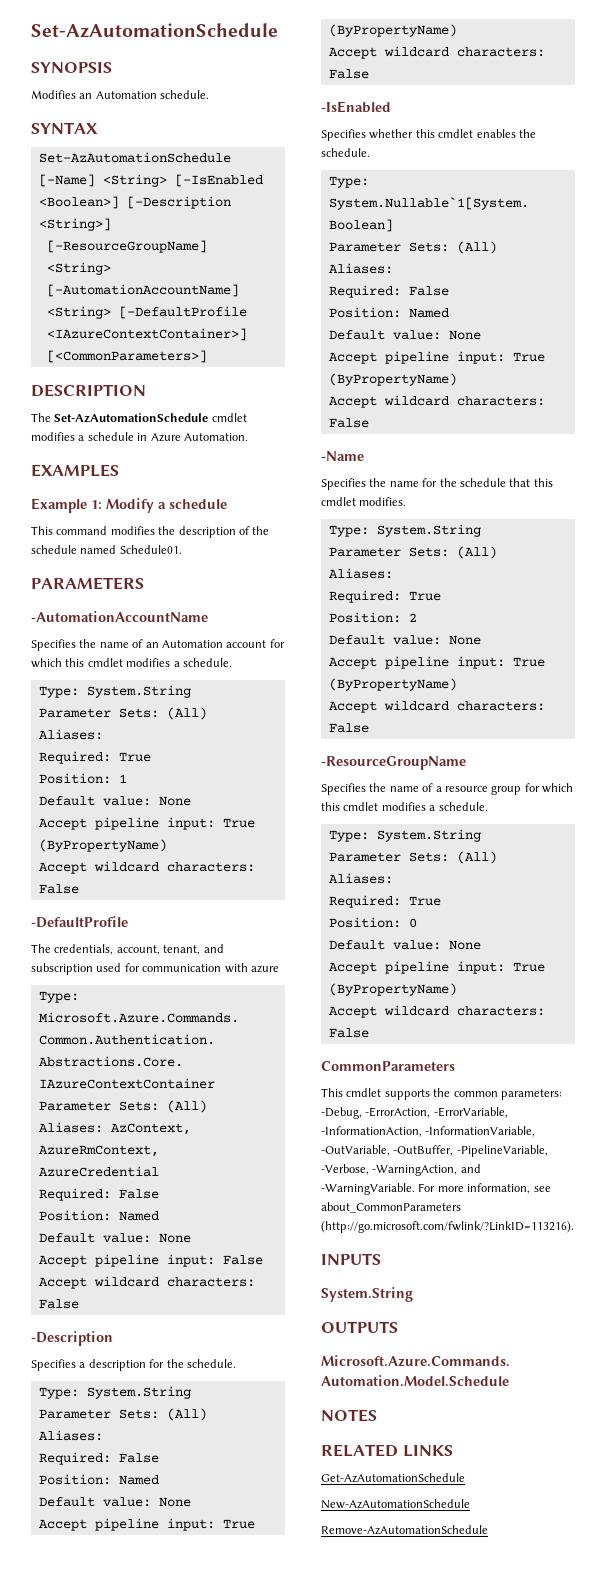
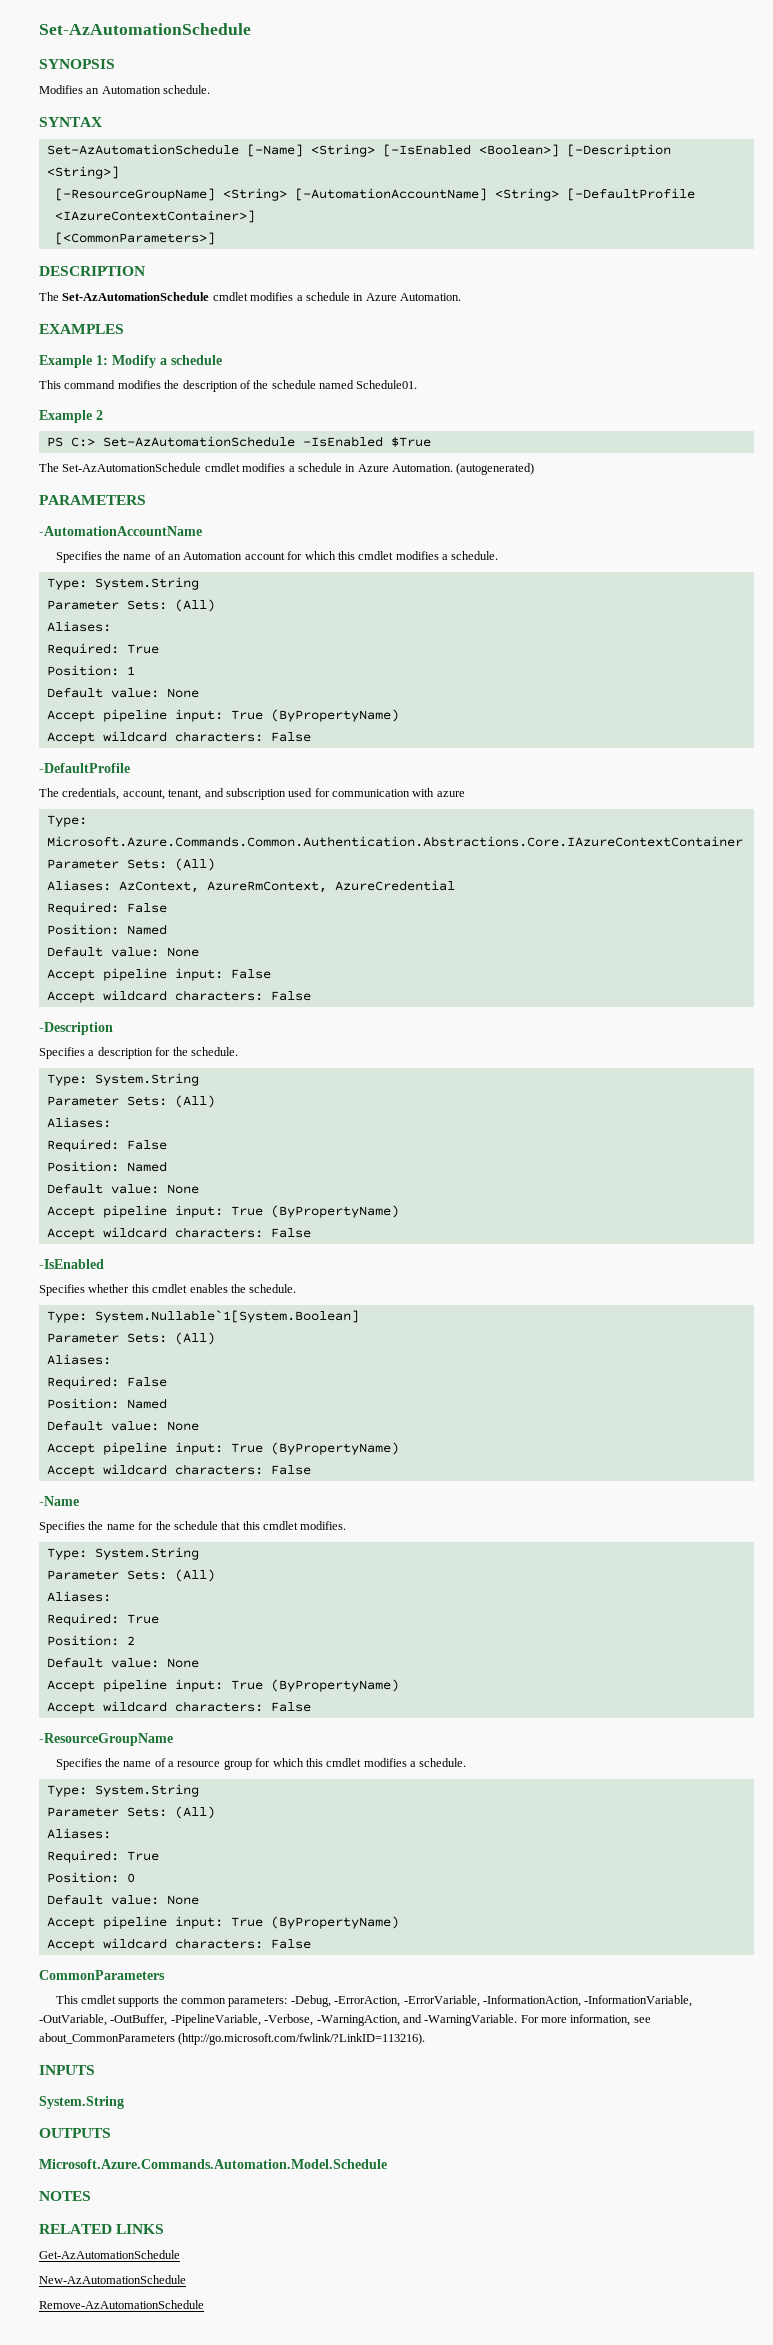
(182, 549) none -> [39,410,103,423] [46,436,431,447] [39,463,535,475] // Example 2 // PS C:> Set-AzAutomationSchedule -IsEnabled $True // The Set-AzAutomationSchedule cmdlet modifies a schedule in Azure Automation. (autogenerated)

